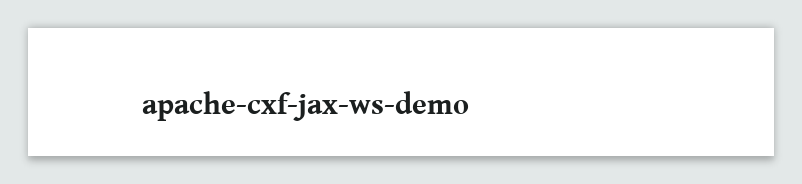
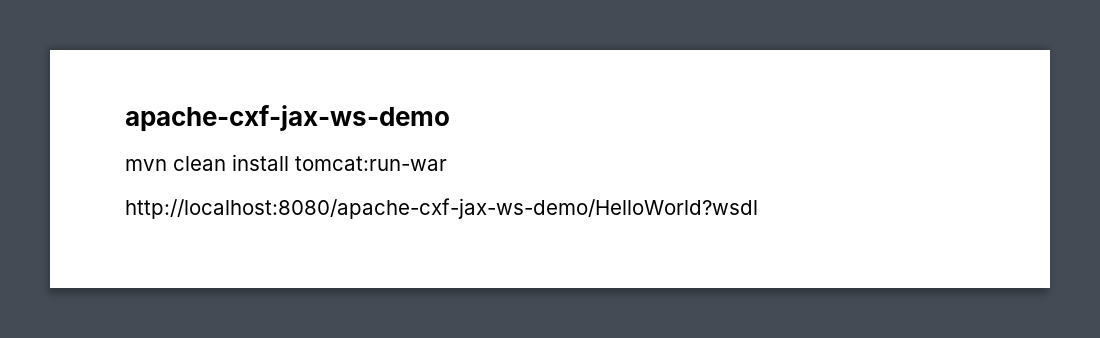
(469, 106) none -> [125,154,447,171] [125,198,758,219] // mvn clean install tomcat:run-war // http://localhost:8080/apache-cxf-jax-ws-demo/HelloWorld?wsdl

